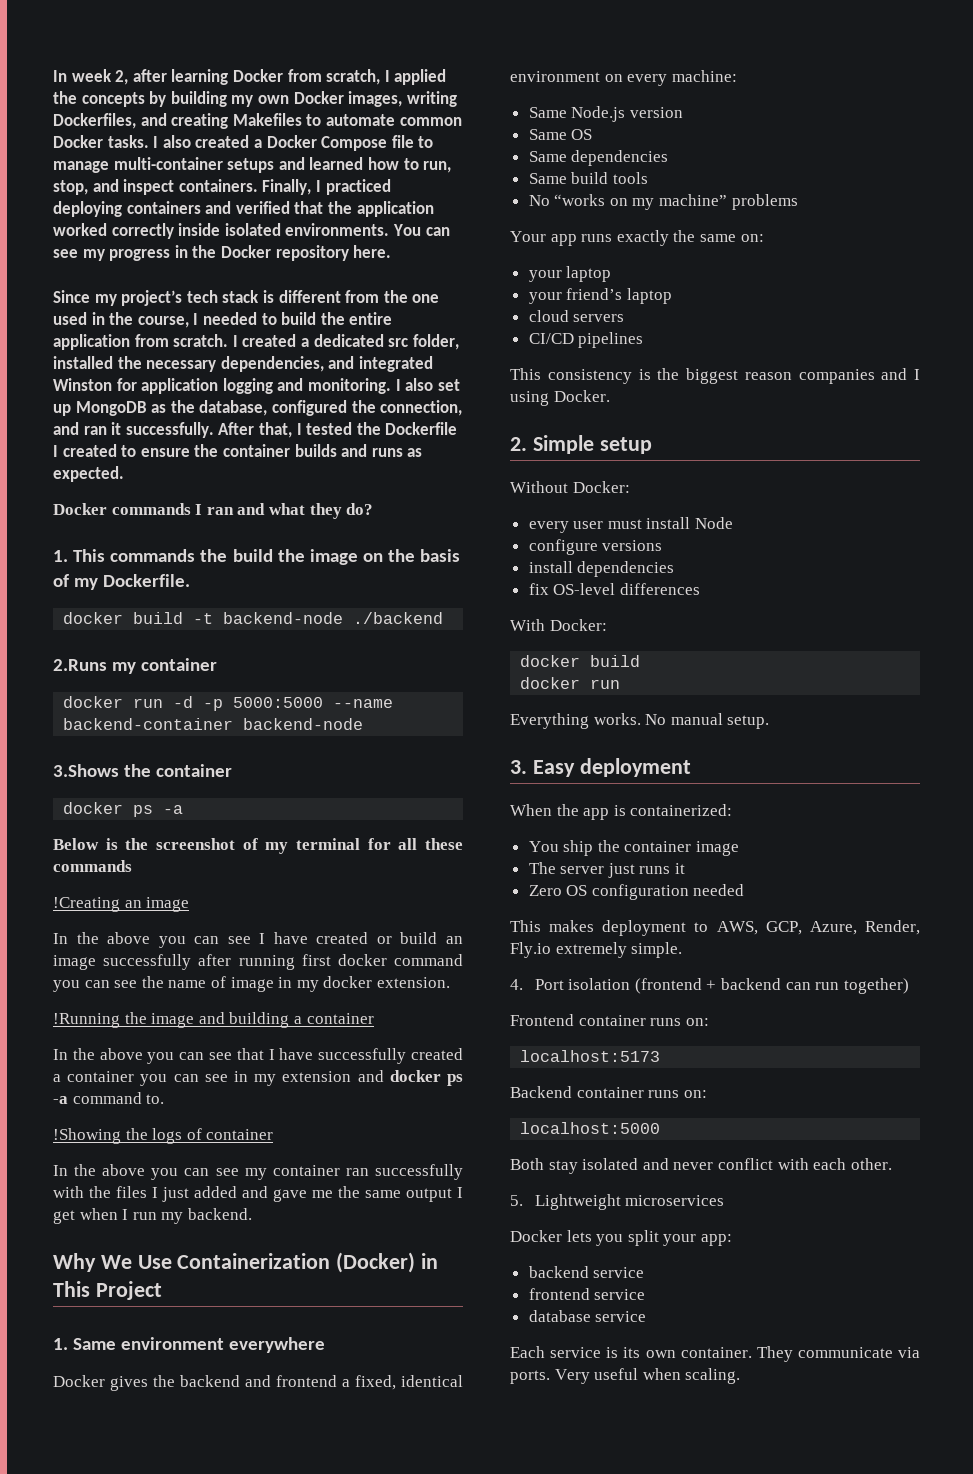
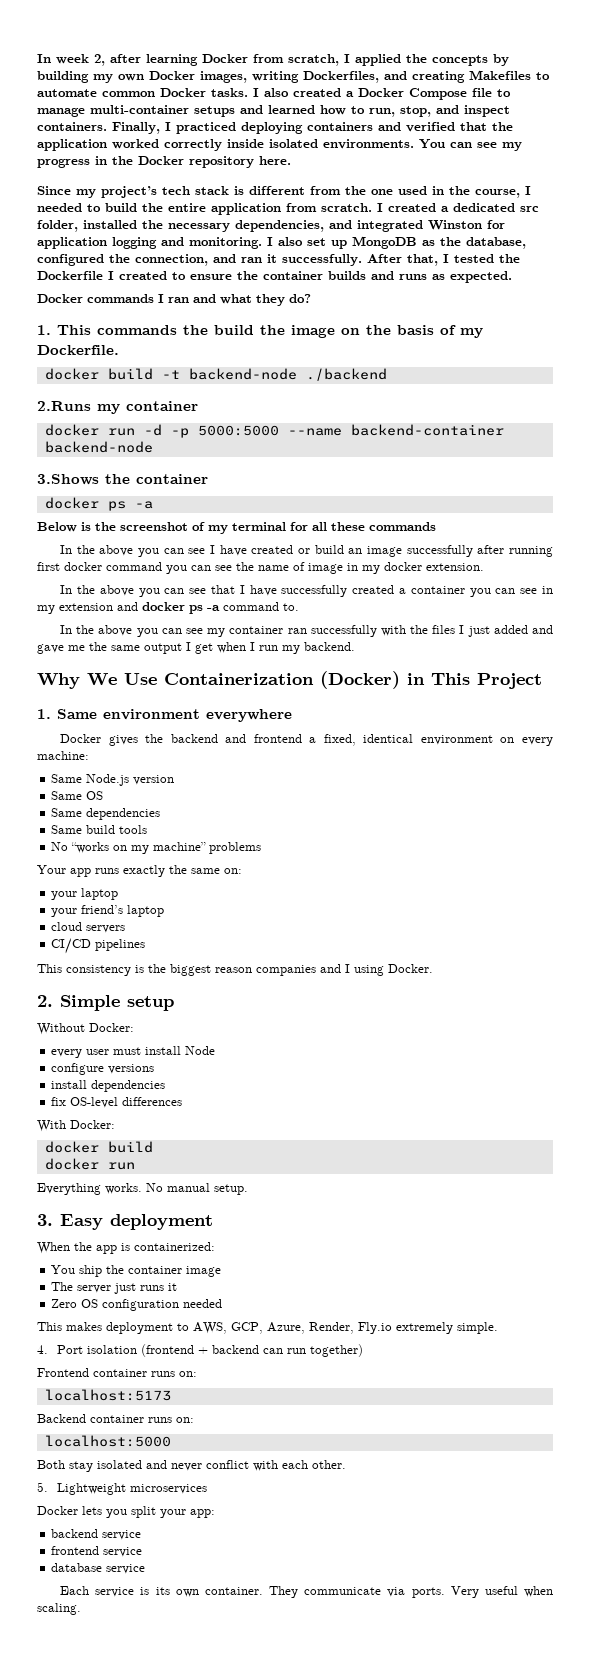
[53,897,190,912] // !Creating an image -> (436, 526) none
[53,1012,374,1028] // !Running the image and building a container -> (484, 567) none
[53,1128,274,1144] // !Showing the logs of container -> (299, 607) none

